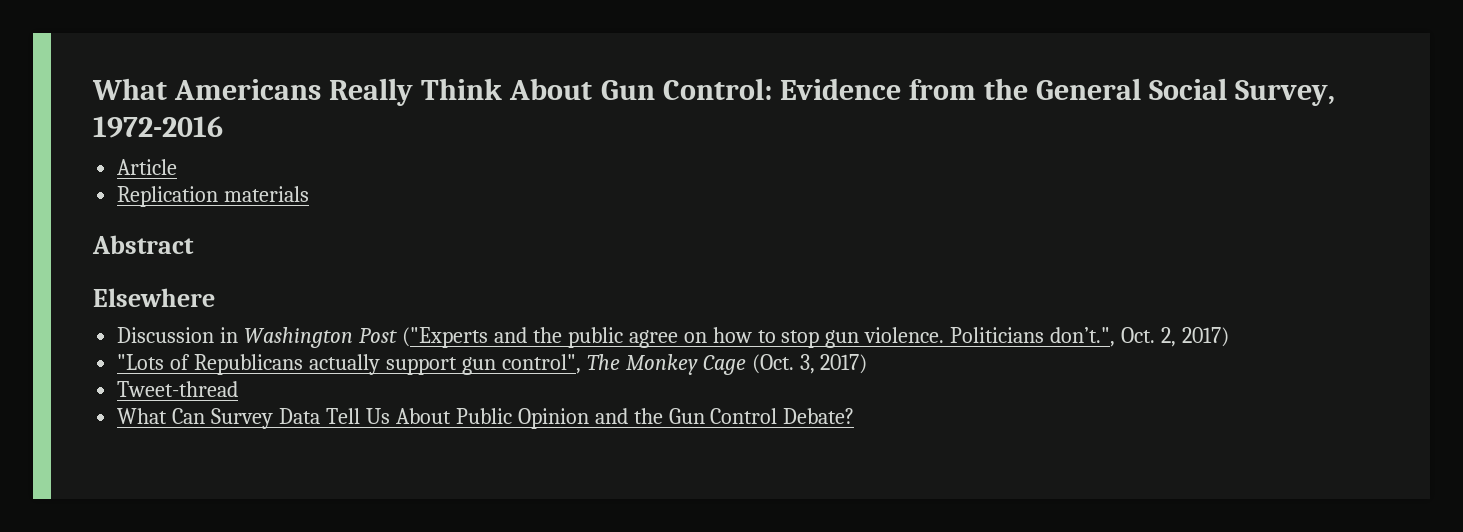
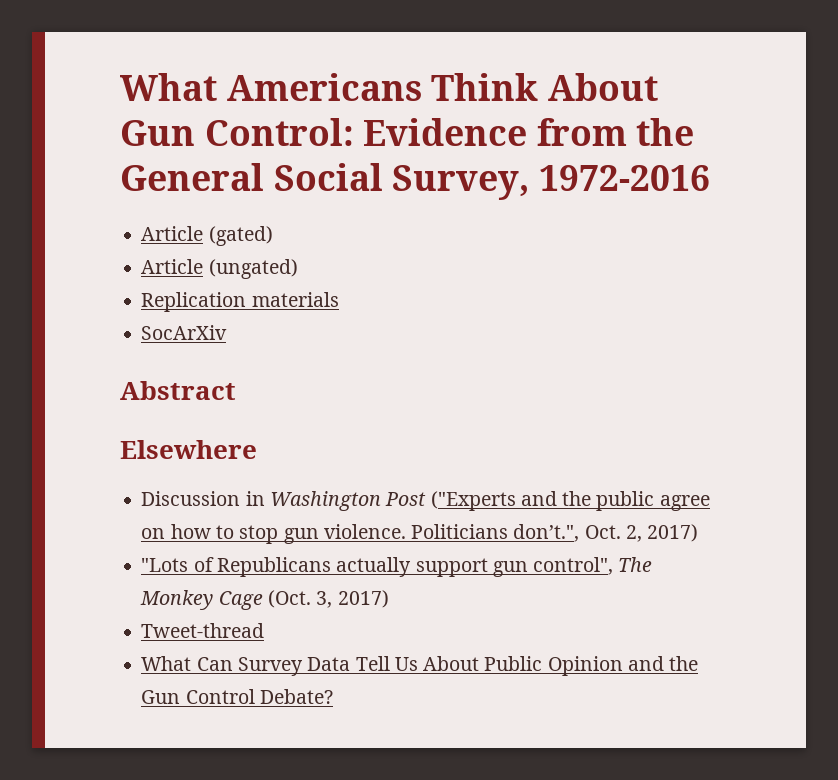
[329,78,414,106] Really -> (422, 87) none
(178, 167) none -> [208,226,273,246] [141,259,298,279] (gated) // Article (ungated)
(310, 194) none -> [141,325,228,340] // SocArXiv

